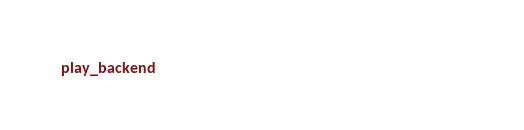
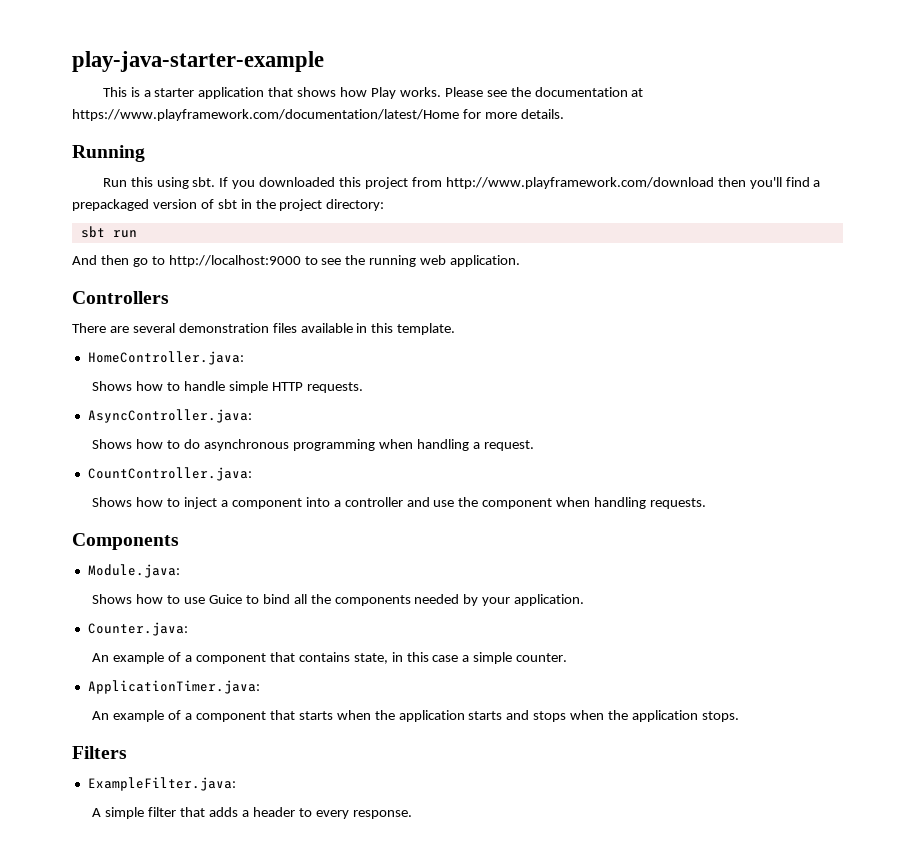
[61,62,156,76] play_backend -> [72,51,324,72] [102,87,644,99] [72,109,564,121] [72,145,145,162] [102,177,821,189] [72,199,385,211] [80,226,137,238] [72,255,521,267] [72,291,169,304] [72,323,456,335] [87,351,244,365] [92,381,363,393] [87,409,252,423] [92,439,534,451] [87,467,252,481] [92,497,707,509] [72,533,179,550] [87,564,180,578] [92,594,585,606] [87,622,188,636] [92,652,568,664] [87,680,260,694] [92,710,739,722] [72,746,127,759] [87,777,236,791] [92,807,412,819] play-java-starter-example // This is a starter application that shows how Play works. Please see the documentation at https://www.playframework.com/documentation/latest/Home for more details. // Running // Run this using sbt. If you downloaded this project from http://www.playframework.com/download then you'll find a prepackaged version of sbt in the project directory: // sbt run // And then go to http://localhost:9000 to see the running web application. // Controllers // There are several demonstration files available in this template. // HomeController.java: // Shows how to handle simple HTTP requests. // AsyncController.java: // Shows how to do asynchronous programming when handling a request. // CountController.java: // Shows how to inject a component into a controller and use the component when handling requests. // Components // Module.java: // Shows how to use Guice to bind all the components needed by your application. // Counter.java: // An example of a component that contains state, in this case a simple counter. // ApplicationTimer.java: // An example of a component that starts when the application starts and stops when the application stops. // Filters // ExampleFilter.java: // A simple filter that adds a header to every response.

